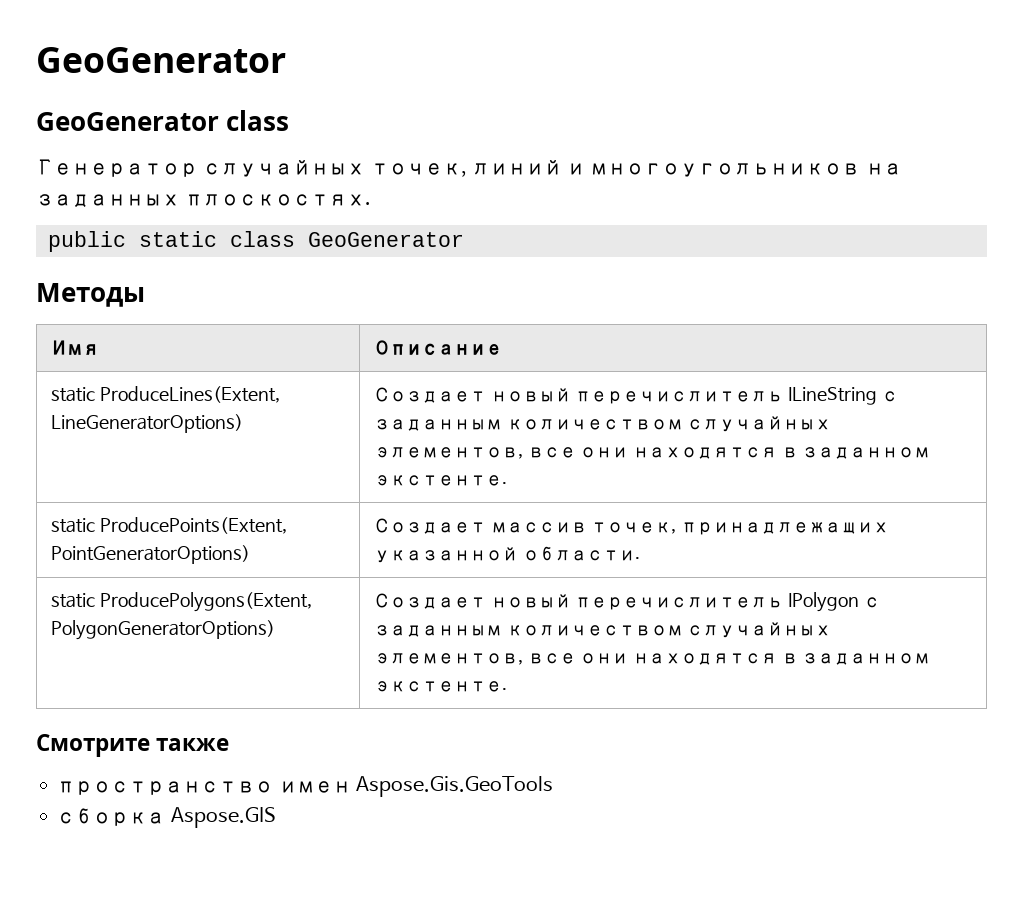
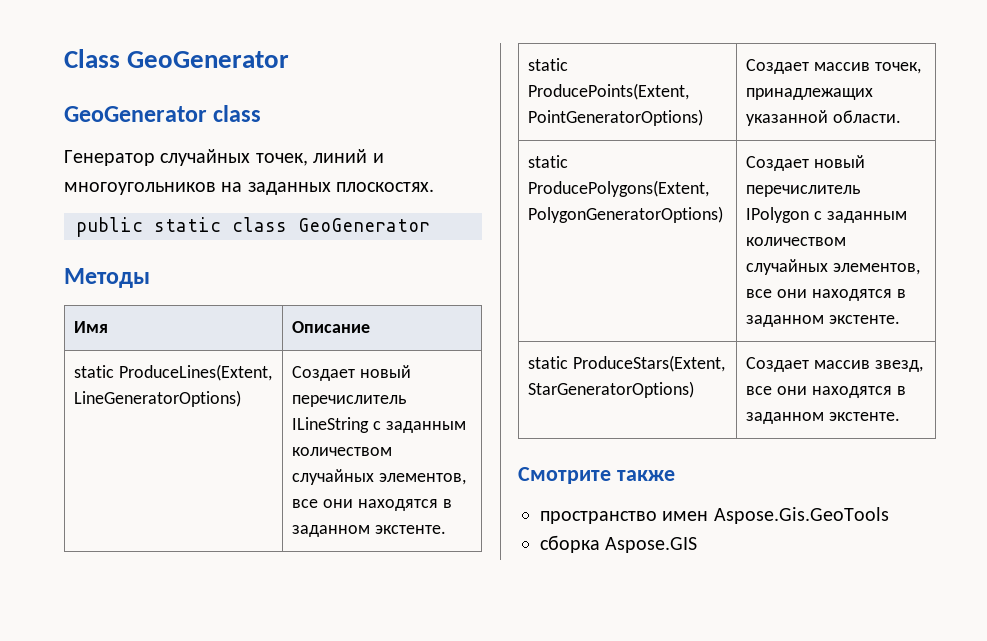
(36, 60) none -> [64,49,120,68] Class
(507, 686) none -> [528,355,725,372] [528,381,695,398] [746,357,923,372] [746,386,906,398] [746,412,900,424] // static ProduceStars(Extent, StarGeneratorOptions) | Создает массив звезд, все они находятся в заданном экстенте.

